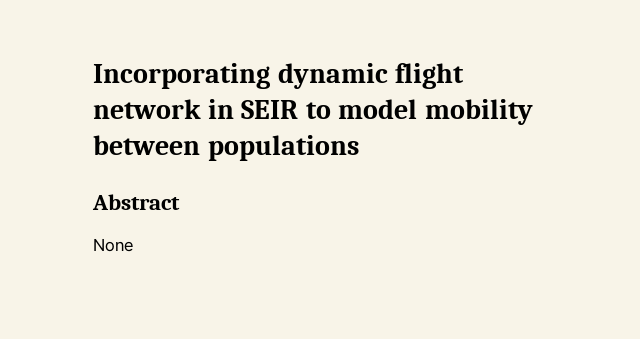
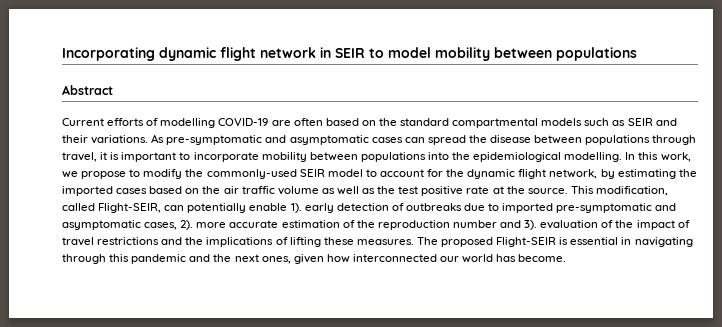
[93,238,133,252] // None -> [62,118,677,128] [62,134,697,145] [62,152,691,162] [62,169,697,179] [62,186,668,196] [62,203,677,213] [62,220,690,230] [62,237,693,247] [62,254,567,264] // Current efforts of modelling COVID-19 are often based on the standard compartmental models such as SEIR and their variations. As pre-symptomatic and asymptomatic cases can spread the disease between populations through travel, it is important to incorporate mobility between populations into the epidemiological modelling. In this work, we propose to modify the commonly-used SEIR model to account for the dynamic flight network, by estimating the imported cases based on the air traffic volume as well as the test positive rate at the source. This modification, called Flight-SEIR, can potentially enable 1). early detection of outbreaks due to imported pre-symptomatic and asymptomatic cases, 2). more accurate estimation of the reproduction number and 3). evaluation of the impact of travel restrictions and the implications of lifting these measures. The proposed Flight-SEIR is essential in navigating through this pandemic and the next ones, given how interconnected our world has become.

